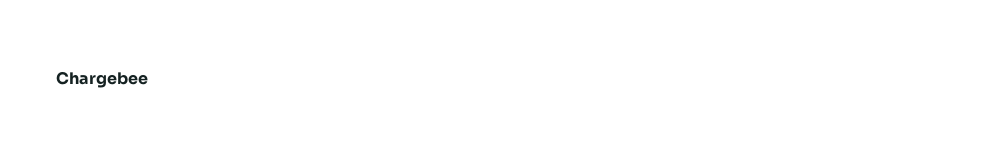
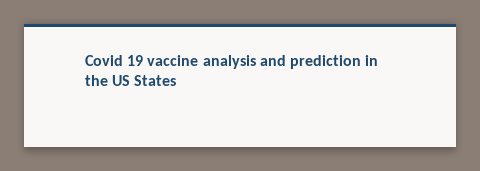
[56,71,148,88] Chargebee -> [85,55,379,69] [85,75,177,86] Covid 19 vaccine analysis and prediction in the US States

